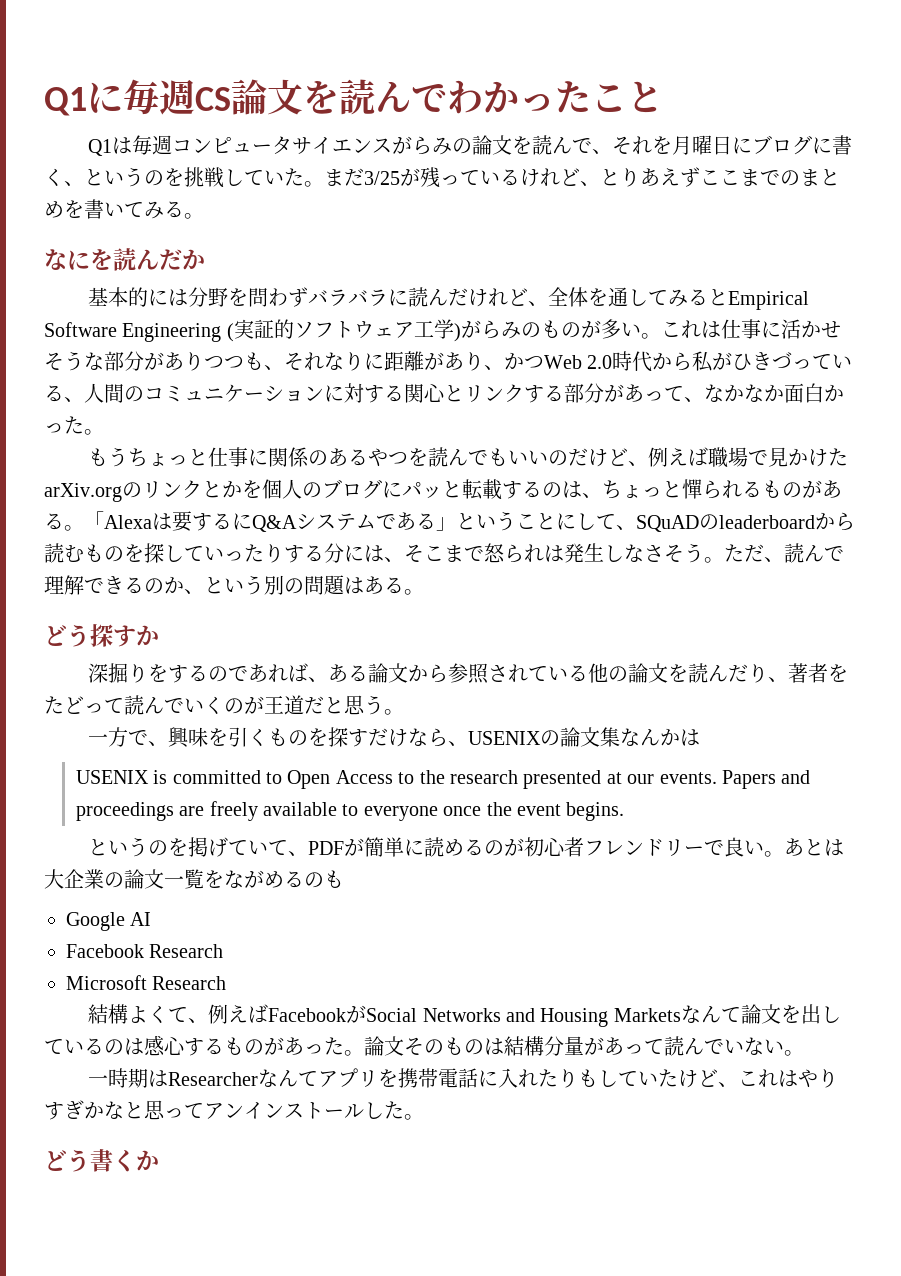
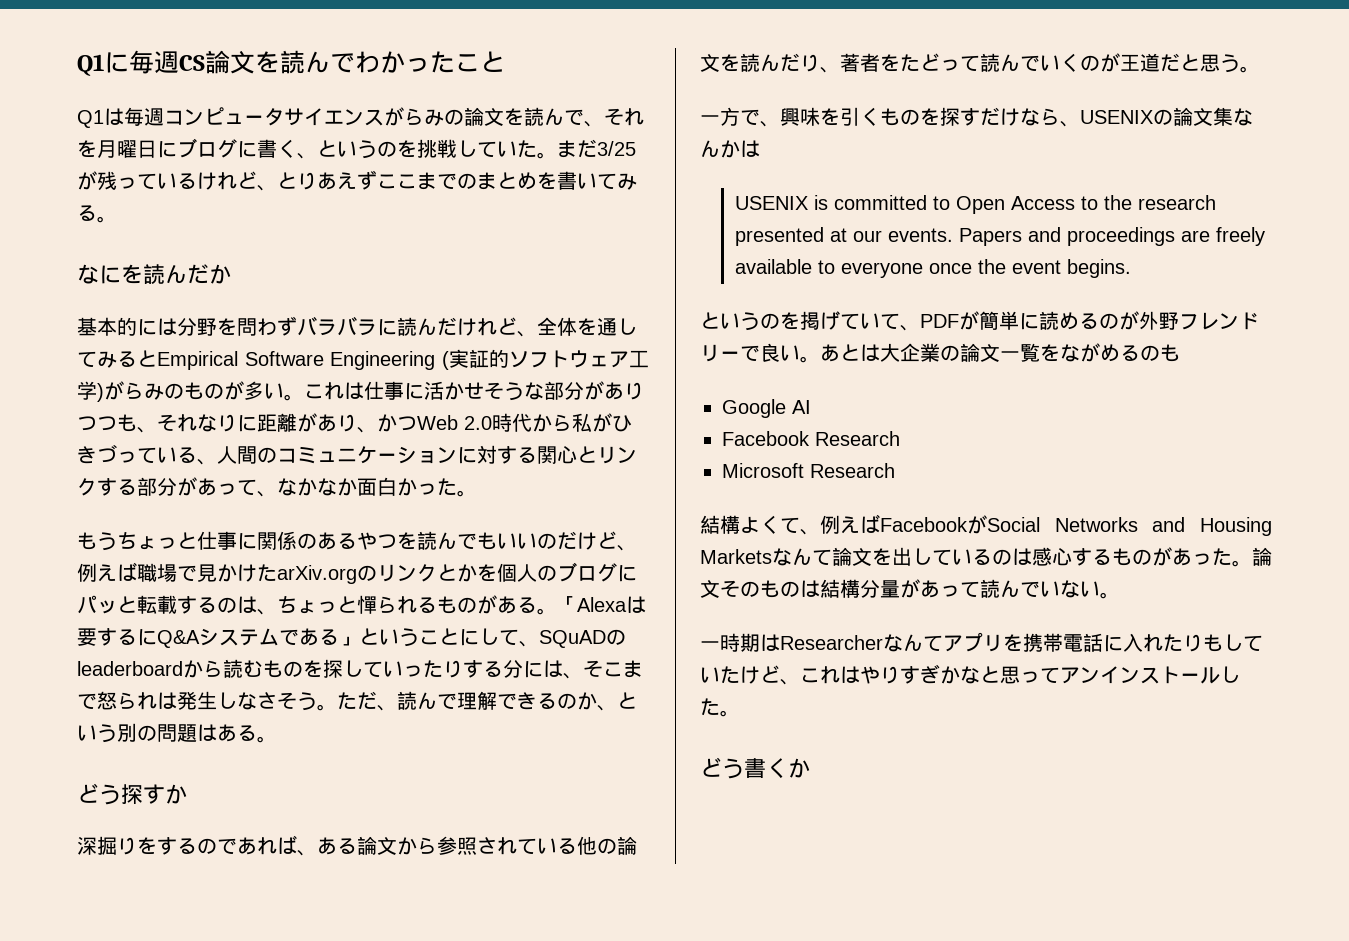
[524,837,585,857] 初心者 -> [1139,311,1179,330] 外野

